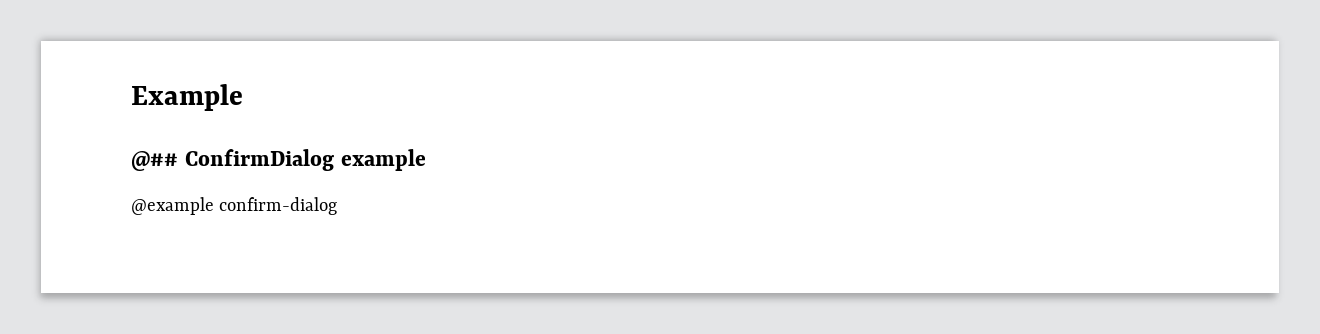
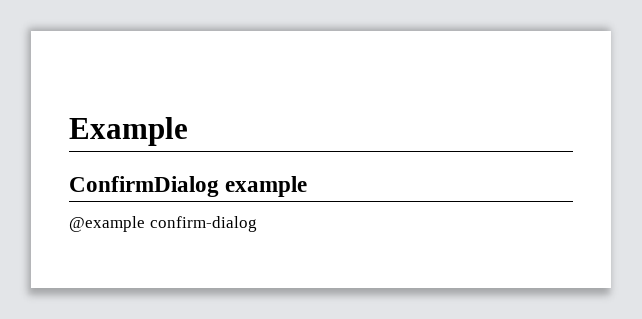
[131,151,178,171] @## -> (188, 131) none

